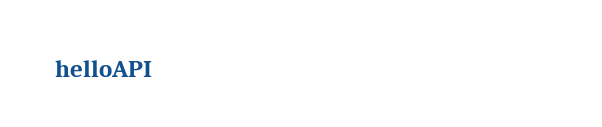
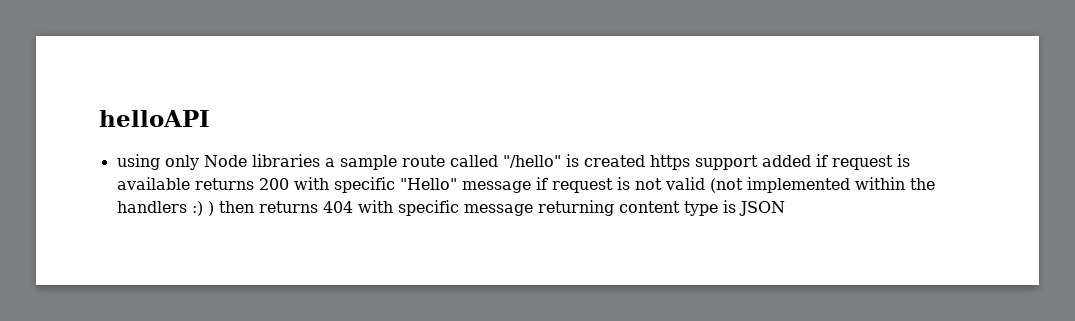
(152, 68) none -> [116,154,910,170] [116,177,935,193] [116,200,785,216] // using only Node libraries a sample route called "/hello" is created https support added if request is available returns 200 with specific "Hello" message if request is not valid (not implemented within the handlers :) ) then returns 404 with specific message returning content type is JSON

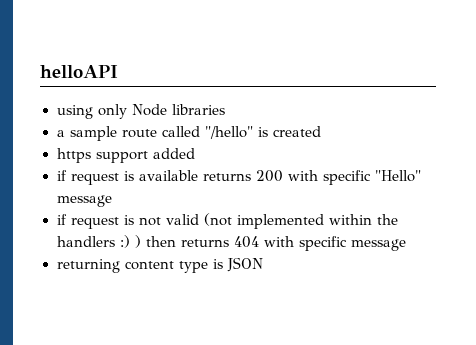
(320, 160) none -> (225, 109) //
(645, 161) none -> (321, 131) //
(811, 161) none -> (195, 153) //
(531, 187) none -> (112, 201) //
(533, 210) none -> (406, 245) //

